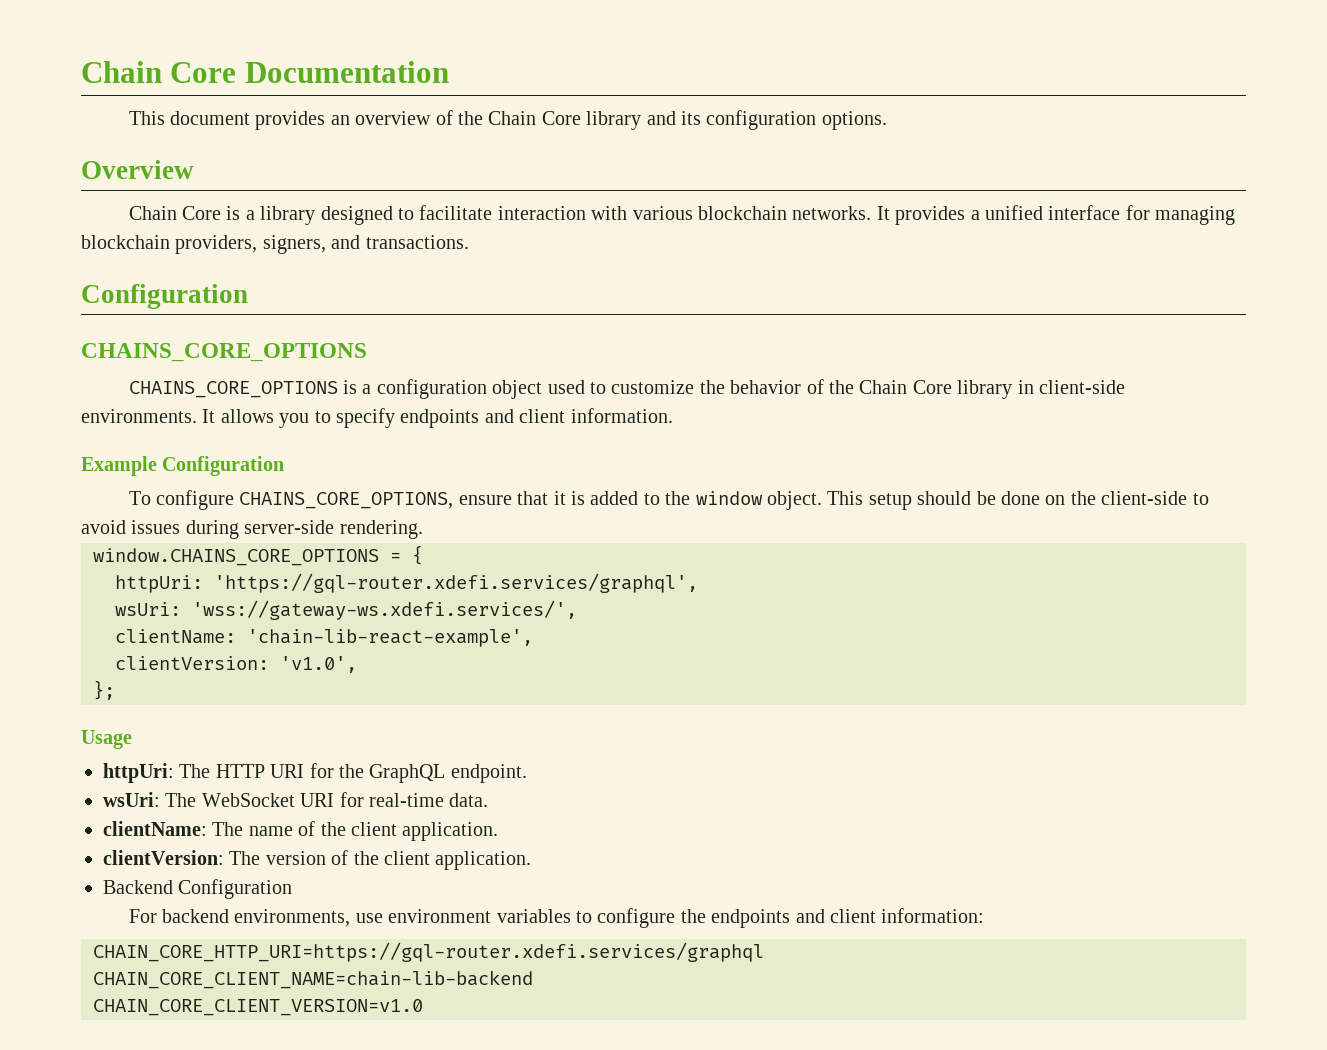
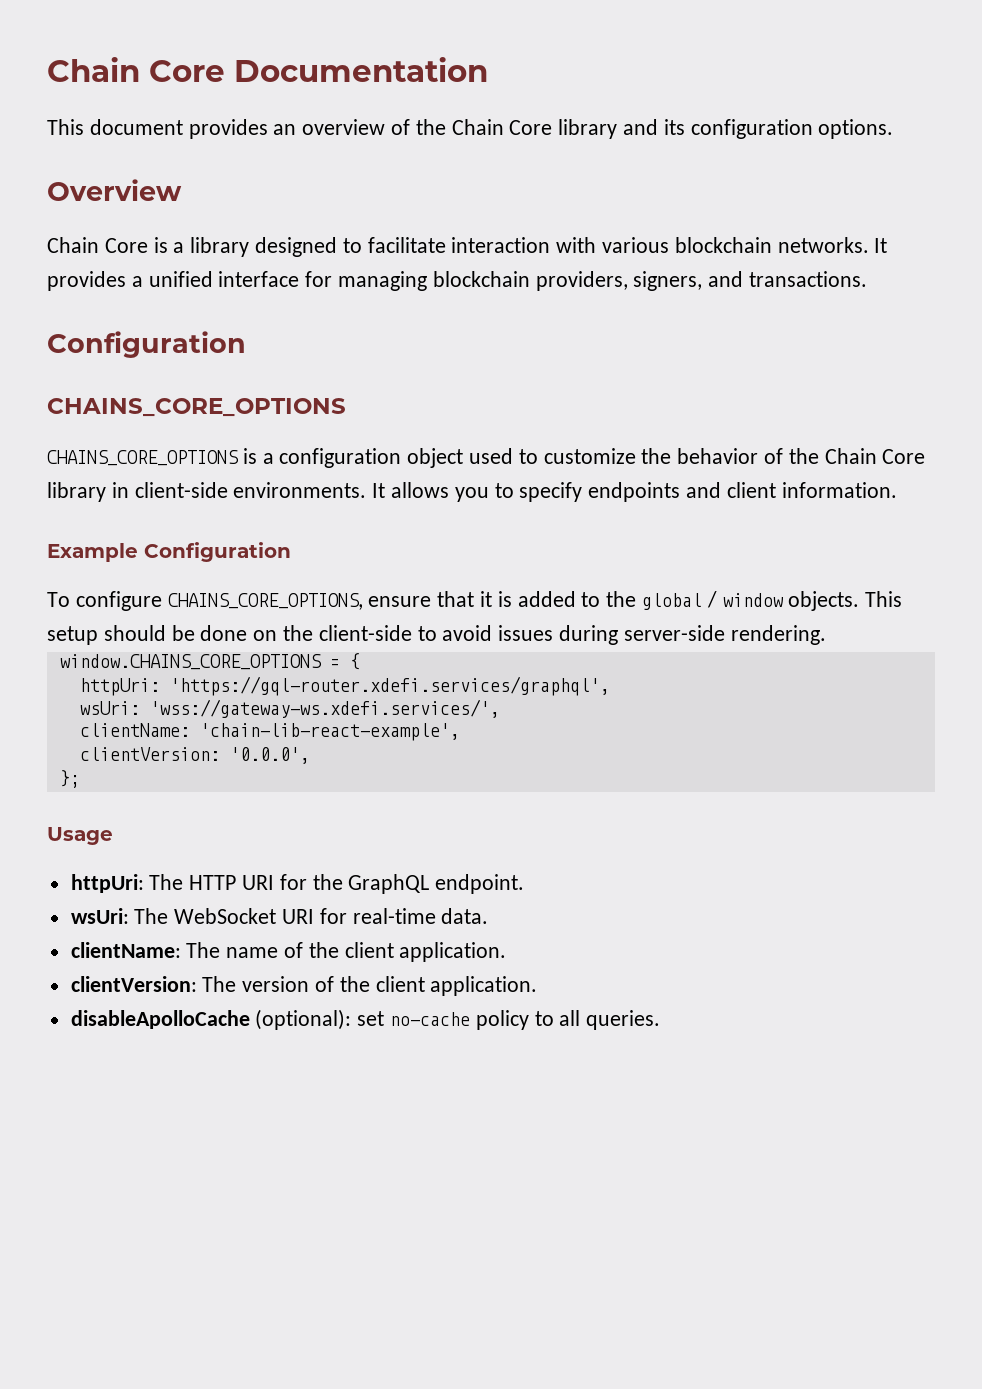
[695,491,823,510] window object. -> [642,591,860,611] global / window objects.
[280,656,357,673] 'v1.0', -> [229,747,310,764] '0.0.0',
[103,879,293,899] [128,908,985,928] [93,942,764,962] [93,970,533,989] [93,999,423,1016] Backend Configuration // For backend environments, use environment variables to configure the endpoints and client information: // CHAIN_CORE_HTTP_URI=https://gql-router.xdefi.services/graphql // CHAIN_CORE_CLIENT_NAME=chain-lib-backend // CHAIN_CORE_CLIENT_VERSION=v1.0 -> [70,1009,661,1030] disableApolloCache (optional): set no-cache policy to all queries.

